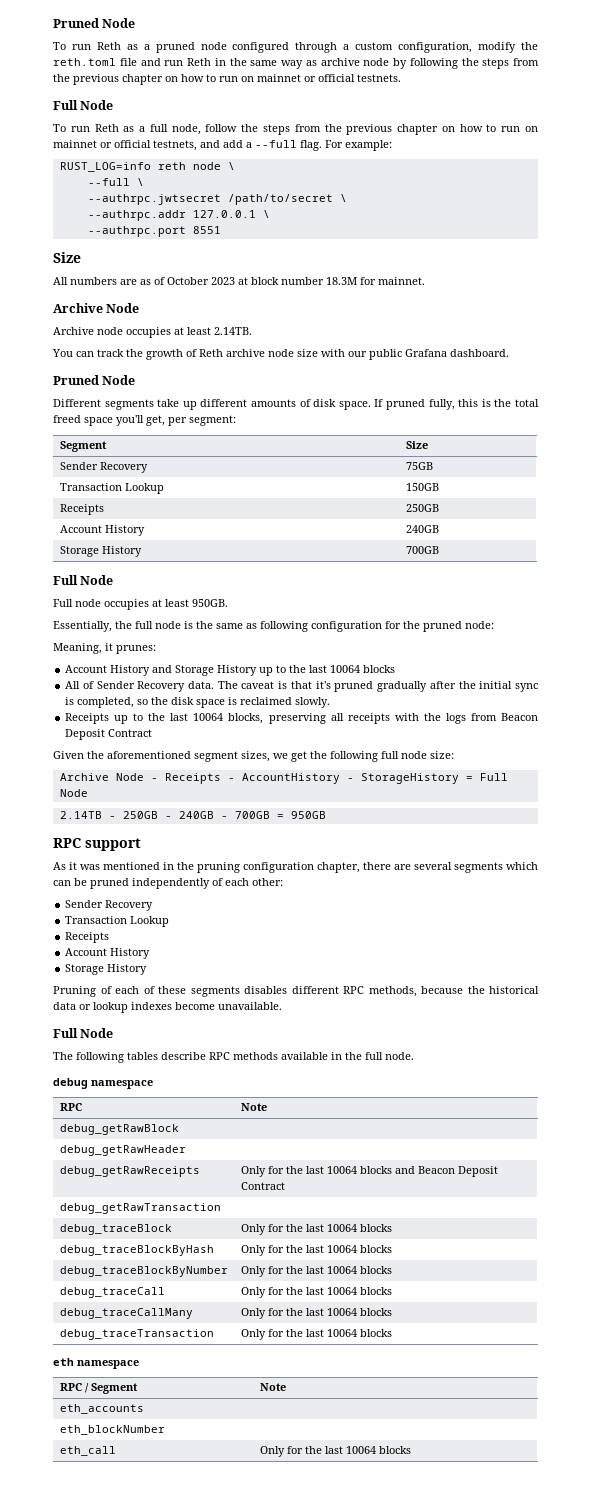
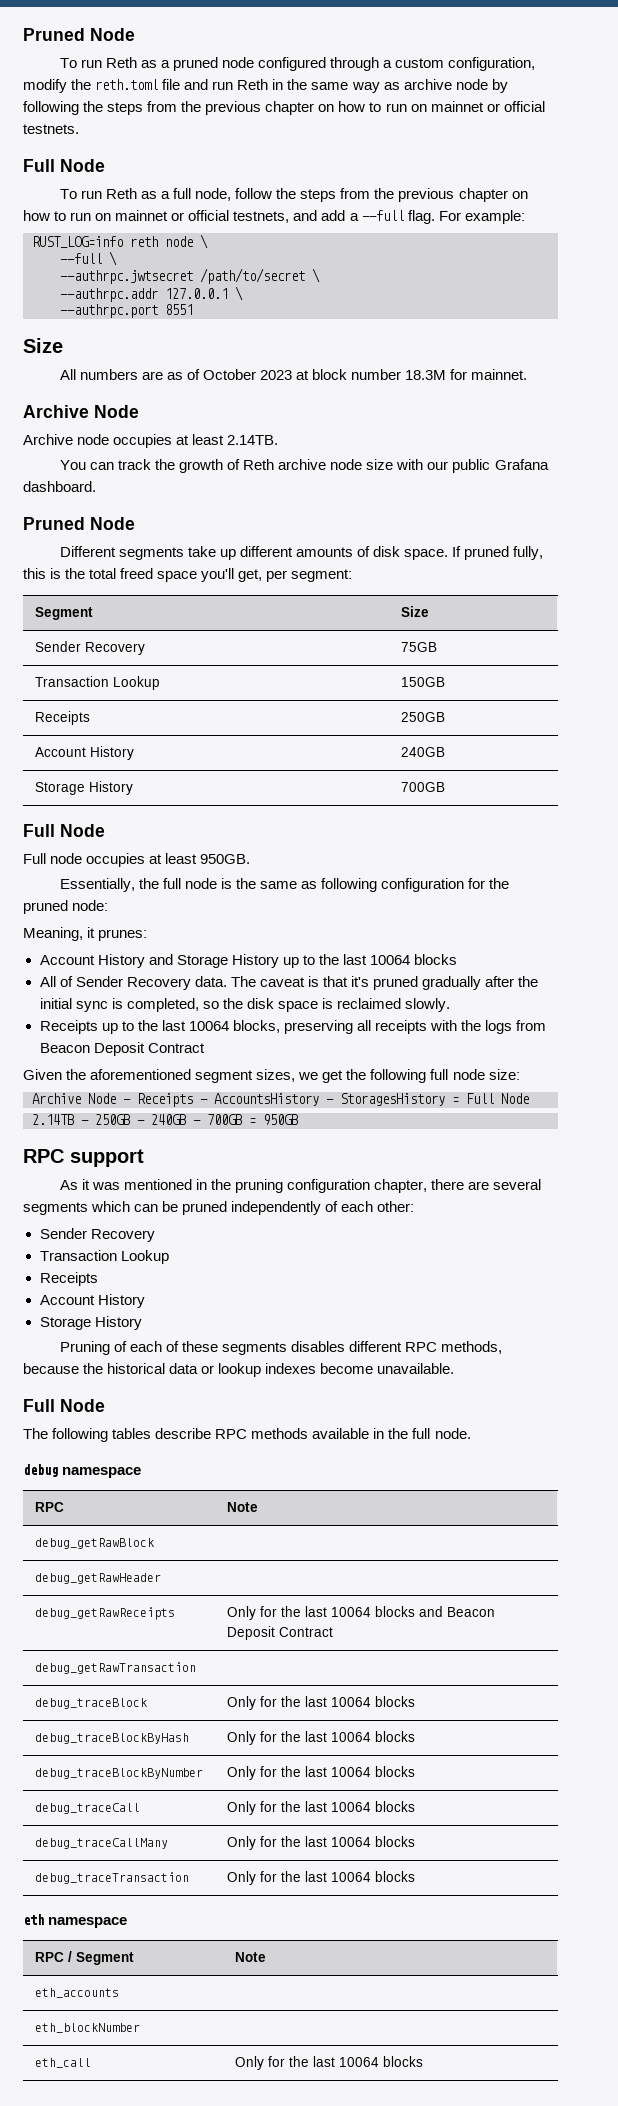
[241,773,459,784] AccountHistory - StorageHistory -> [214,1093,445,1106] AccountsHistory - StoragesHistory

